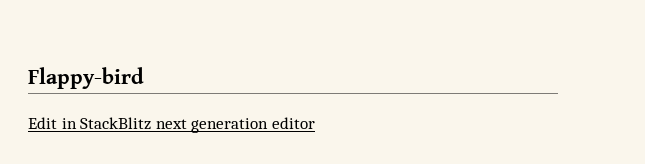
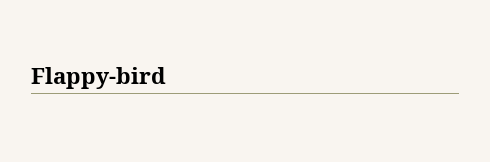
[28,117,315,133] // Edit in StackBlitz next generation editor -> (166, 78) none

